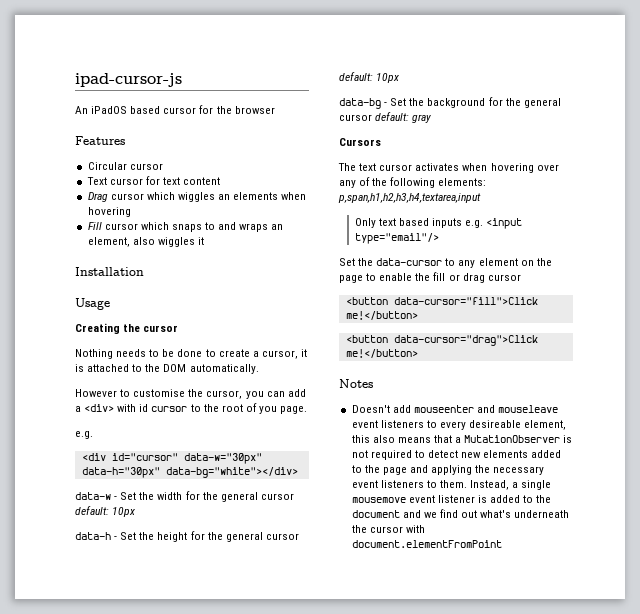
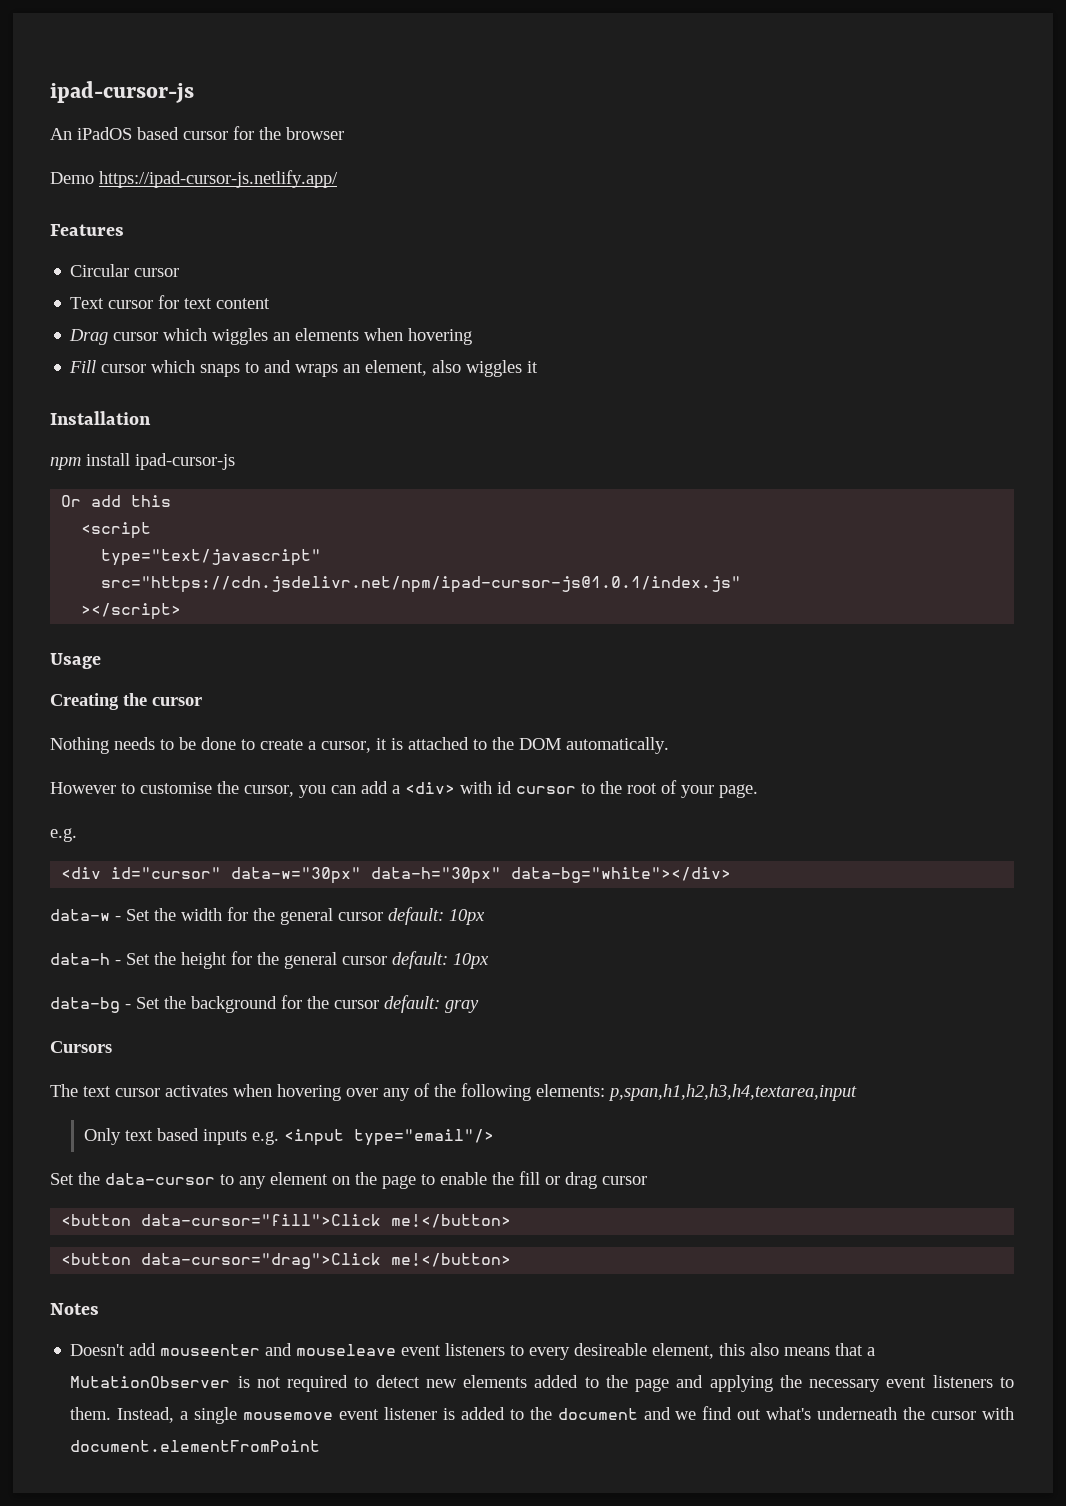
(275, 110) none -> [50,170,338,188] // Demo https://ipad-cursor-js.netlify.app/
(144, 271) none -> [50,453,235,470] [61,495,172,507] [81,522,152,539] [101,549,322,566] [101,576,742,593] [81,603,182,620] // npm install ipad-cursor-js // Or add this // <script // type="text/javascript" // src="https://cdn.jsdelivr.net/npm/ipad-cursor-js@1.0.1/index.js" // ></script>
[258,406,277,414] you -> [681,785,714,798] your
[523,98,561,108] general -> (329, 1002) none

